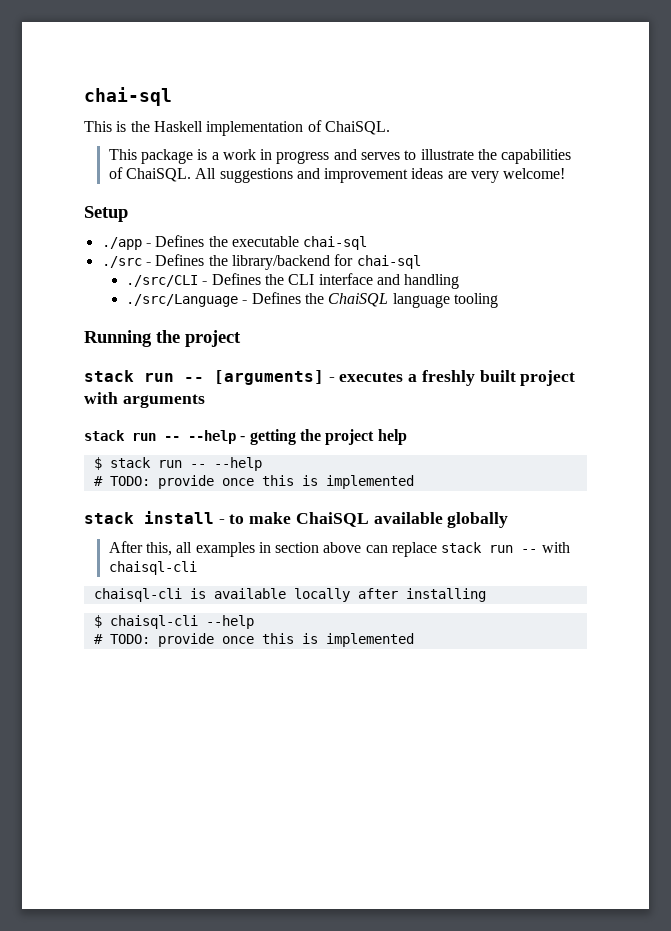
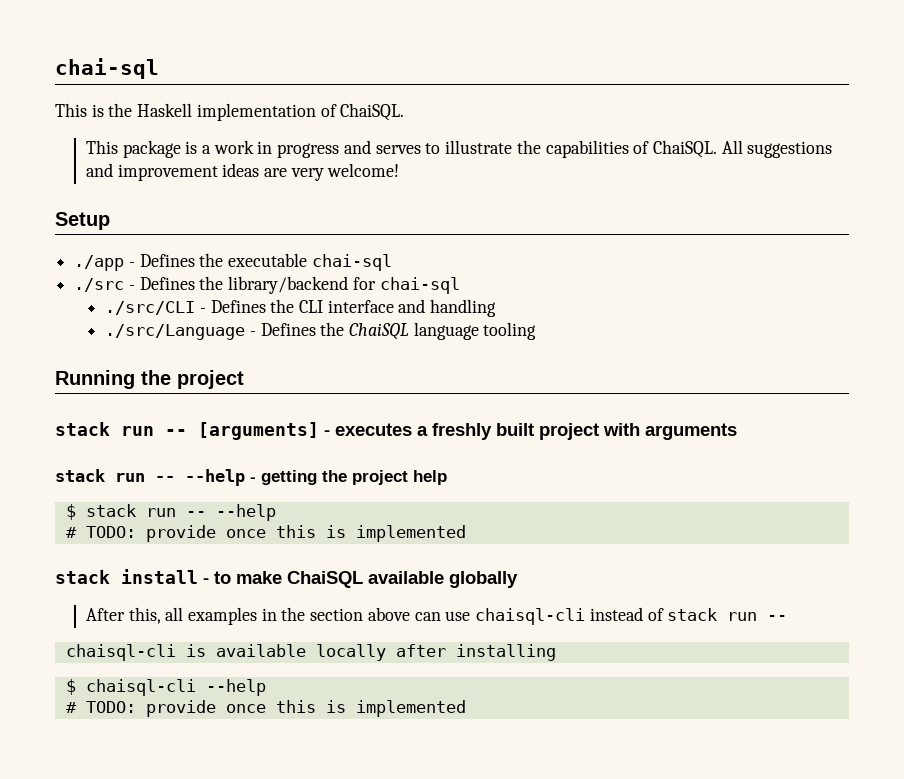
(271, 547) none -> [281,607,306,621] the
[392,542,570,557] [108,561,197,575] replace stack run -- with chaisql-cli -> [445,607,788,625] use chaisql-cli instead of stack run --

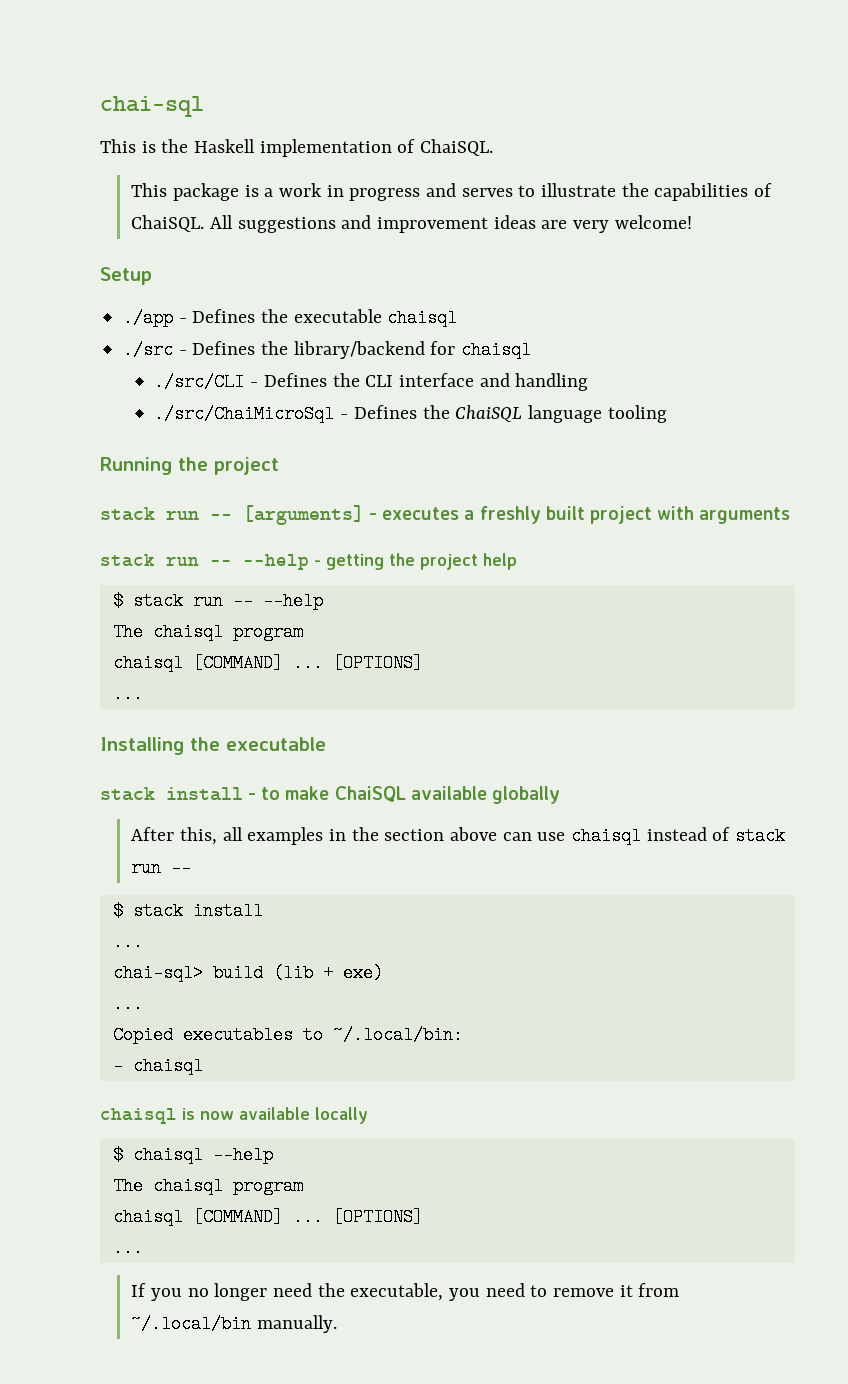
[311,254,392,271] chai-sql -> [387,309,458,327] chaisql
[379,277,460,294] chai-sql -> [461,341,532,359] chaisql
[105,324,246,340] ./src/Language -> [154,405,335,423] ./src/ChaiMicroSql
[65,525,466,542] # TODO: provide once this is implemented -> [112,623,303,641] [112,654,423,672] [112,685,143,703] [100,737,326,755] The chaisql program // chaisql [COMMAND] ... [OPTIONS] // ... // Installing the executable
[475,608,586,625] chaisql-cli -> [571,827,642,845] chaisql
[65,644,206,661] chaisql-cli is -> [112,902,263,920] [112,933,143,951] [112,964,383,982] [112,995,143,1013] [112,1026,463,1044] [112,1057,203,1075] [100,1108,234,1124] $ stack install // ... // chai-sql> build (lib + exe) // ... // Copied executables to ~/.local/bin: // - chaisql // chaisql is now
[395,644,556,661] [65,679,266,696] [65,700,466,717] after installing // $ chaisql-cli --help // # TODO: provide once this is implemented -> [112,1146,273,1164] [112,1177,303,1195] [112,1208,423,1226] [112,1239,143,1257] [131,1283,680,1301] [131,1315,338,1333] // $ chaisql --help // The chaisql program // chaisql [COMMAND] ... [OPTIONS] // ... // If you no longer need the executable, you need to remove it from ~/.local/bin manually.

